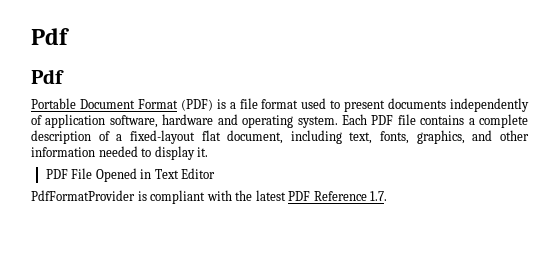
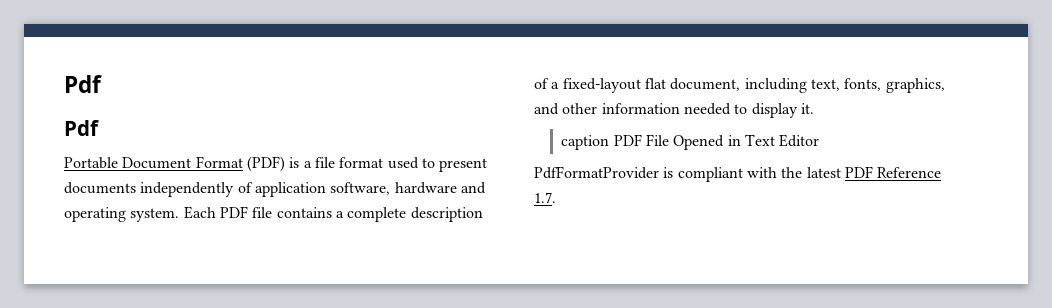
(209, 152) none -> [561,135,610,150] caption

